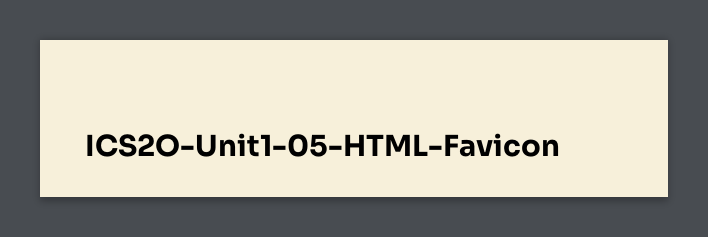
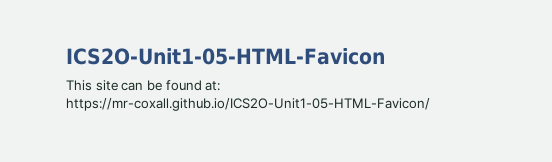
(560, 145) none -> [66,80,221,91] [66,98,430,111] // This site can be found at: https://mr-coxall.github.io/ICS2O-Unit1-05-HTML-Favicon/

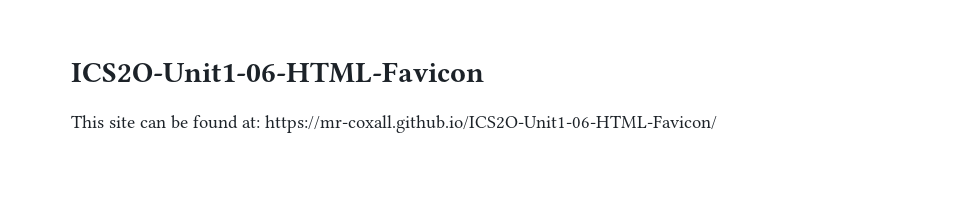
[66,48,385,65] ICS2O-Unit1-05-HTML-Favicon -> [71,62,484,83] ICS2O-Unit1-06-HTML-Favicon
[66,98,430,111] https://mr-coxall.github.io/ICS2O-Unit1-05-HTML-Favicon/ -> [265,115,717,133] https://mr-coxall.github.io/ICS2O-Unit1-06-HTML-Favicon/

